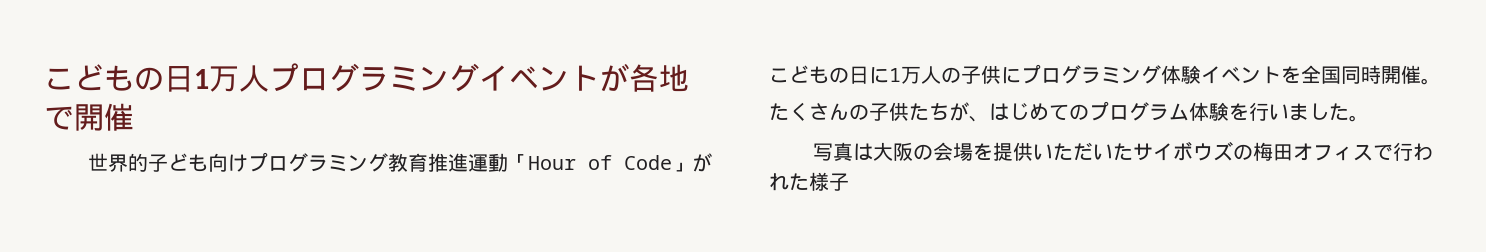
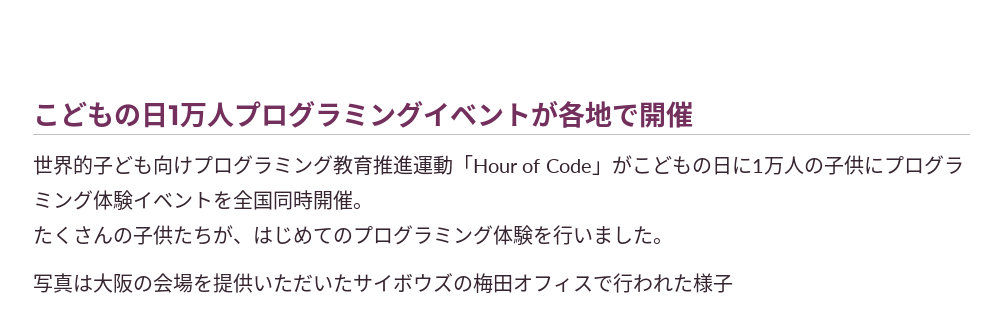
[1169,103,1189,121] ム -> [433,225,493,245] ミング

